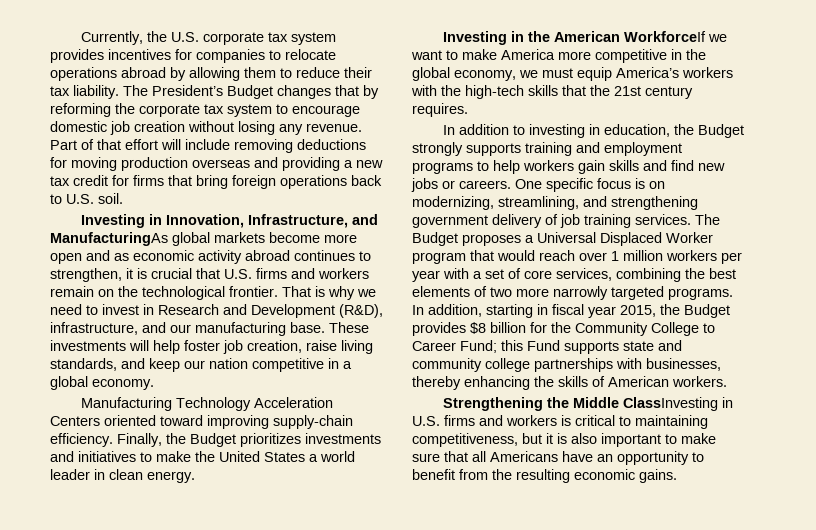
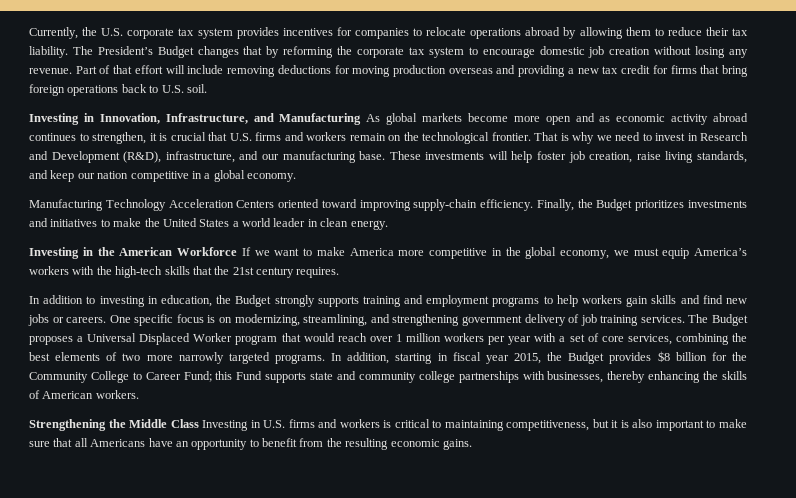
[50,232,168,246] ManufacturingAs -> [279,113,381,125] Manufacturing As
[623,31,706,42] WorkforceIf -> [177,247,251,256] Workforce If
[622,397,718,411] ClassInvesting -> [170,419,249,431] Class Investing

